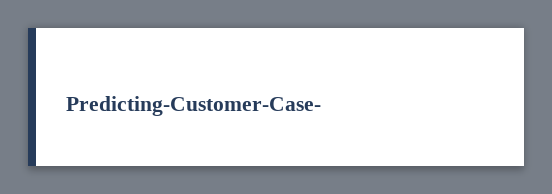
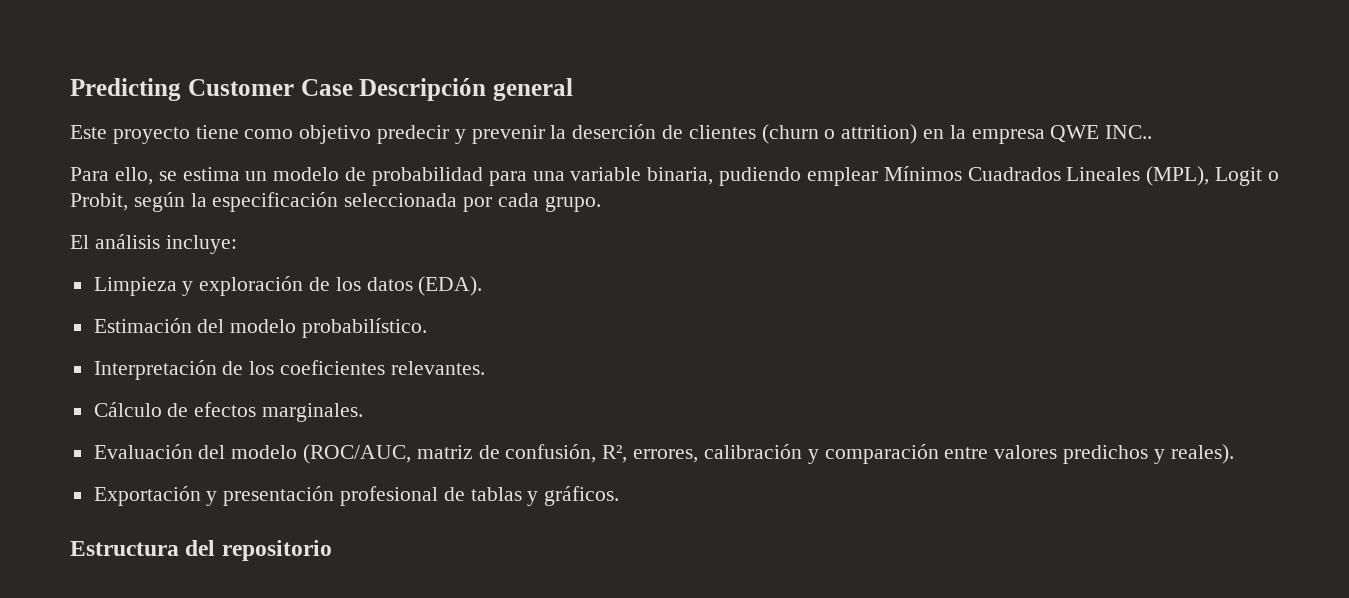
[66,96,321,116] Predicting-Customer-Case- -> [70,78,573,101] [70,124,1153,144] [70,166,1280,186] [70,192,601,212] [70,234,237,254] [93,276,483,296] [93,318,428,338] [93,360,485,380] [93,402,364,422] [93,444,1234,464] [93,486,620,506] [70,540,332,561] Predicting Customer Case Descripción general // Este proyecto tiene como objetivo predecir y prevenir la deserción de clientes (churn o attrition) en la empresa QWE INC.. // Para ello, se estima un modelo de probabilidad para una variable binaria, pudiendo emplear Mínimos Cuadrados Lineales (MPL), Logit o Probit, según la especificación seleccionada por cada grupo. // El análisis incluye: // Limpieza y exploración de los datos (EDA). // Estimación del modelo probabilístico. // Interpretación de los coeficientes relevantes. // Cálculo de efectos marginales. // Evaluación del modelo (ROC/AUC, matriz de confusión, R², errores, calibración y comparación entre valores predichos y reales). // Exportación y presentación profesional de tablas y gráficos. // Estructura del repositorio

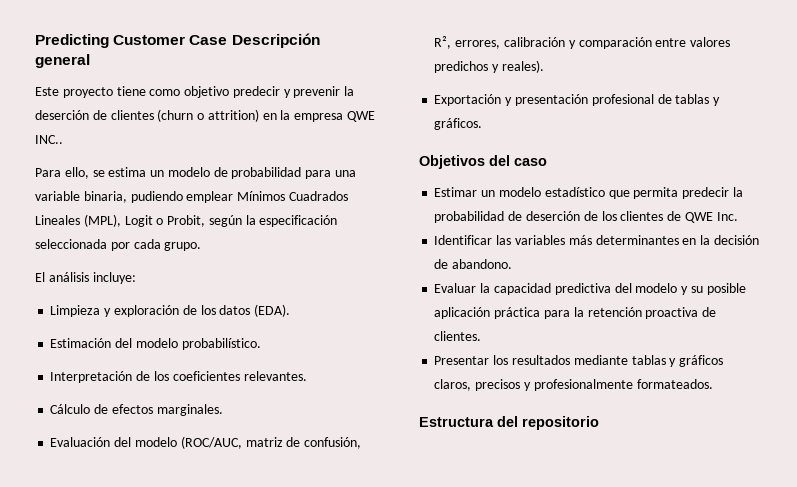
(620, 496) none -> [419,155,547,169] [434,187,743,199] [434,211,738,223] [434,235,759,245] [434,259,513,269] [434,283,746,295] [434,307,717,319] [434,331,482,341] [434,355,724,367] [434,379,713,391] // Objetivos del caso // Estimar un modelo estadístico que permita predecir la probabilidad de deserción de los clientes de QWE Inc. // Identificar las variables más determinantes en la decisión de abandono. // Evaluar la capacidad predictiva del modelo y su posible aplicación práctica para la retención proactiva de clientes. // Presentar los resultados mediante tablas y gráficos claros, precisos y profesionalmente formateados.

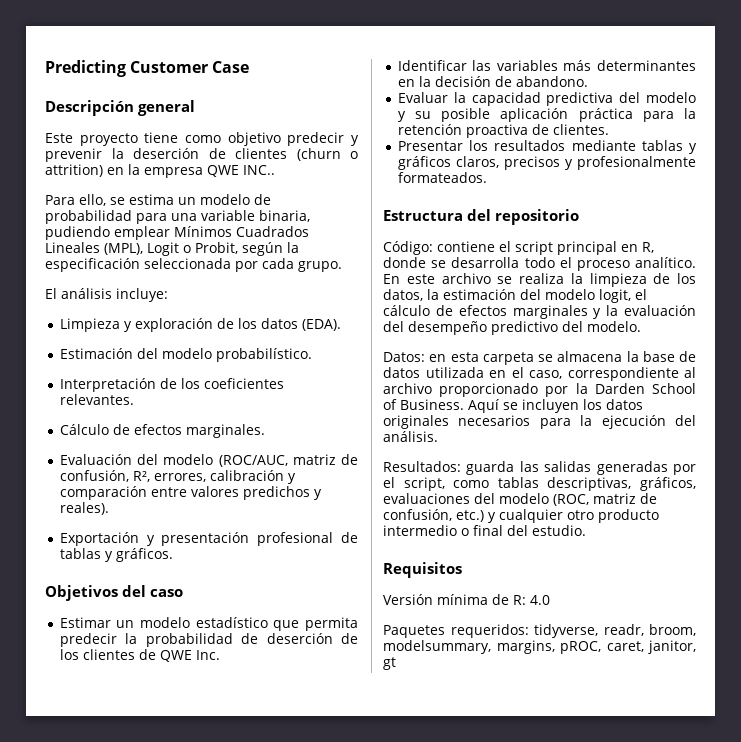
(228, 40) none -> (250, 67) //
(599, 423) none -> [383,241,654,255] [383,257,696,271] [383,273,696,287] [383,289,647,303] [383,305,696,319] [383,321,641,335] [383,351,696,365] [383,367,696,381] [383,383,696,397] [383,399,643,413] [383,415,696,429] [383,431,438,442] [383,461,696,475] [383,477,696,491] [383,493,657,506] [383,509,659,523] [383,525,586,536] [383,562,462,578] [383,594,550,605] [383,624,696,638] [383,640,696,654] [383,657,396,670] // Código: contiene el script principal en R, donde se desarrolla todo el proceso analítico. En este archivo se realiza la limpieza de los datos, la estimación del modelo logit, el cálculo de efectos marginales y la evaluación del desempeño predictivo del modelo. // Datos: en esta carpeta se almacena la base de datos utilizada en el caso, correspondiente al archivo proporcionado por la Darden School of Business. Aquí se incluyen los datos originales necesarios para la ejecución del análisis. // Resultados: guarda las salidas generadas por el script, como tablas descriptivas, gráficos, evaluaciones del modelo (ROC, matriz de confusión, etc.) y cualquier otro producto intermedio o final del estudio. // Requisitos // Versión mínima de R: 4.0 // Paquetes requeridos: tidyverse, readr, broom, modelsummary, margins, pROC, caret, janitor, gt

